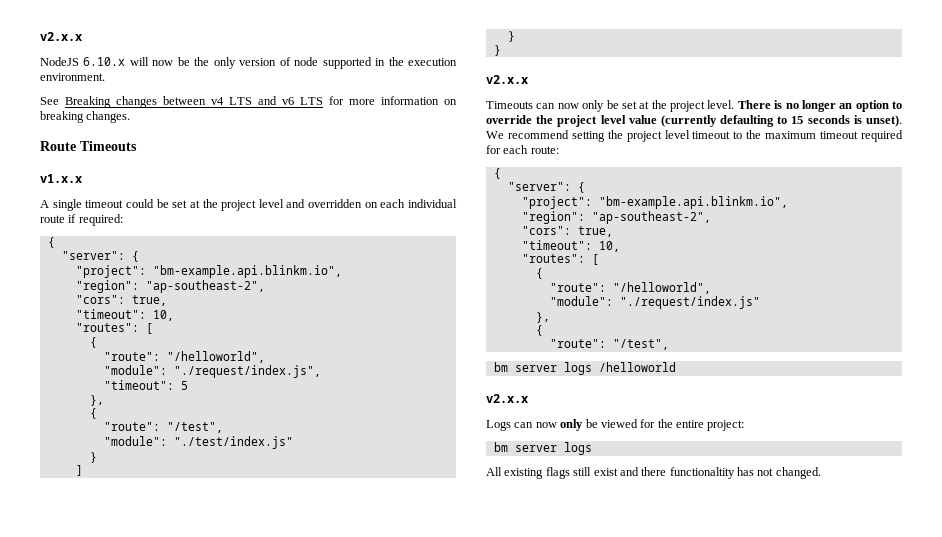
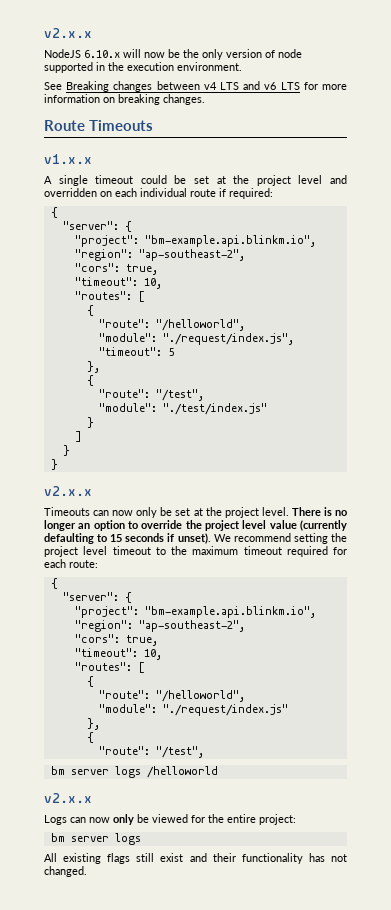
[853,115,862,124] is -> [167,533,175,542] if
[641,467,735,479] there functionaltity -> [212,853,303,864] their functionality

